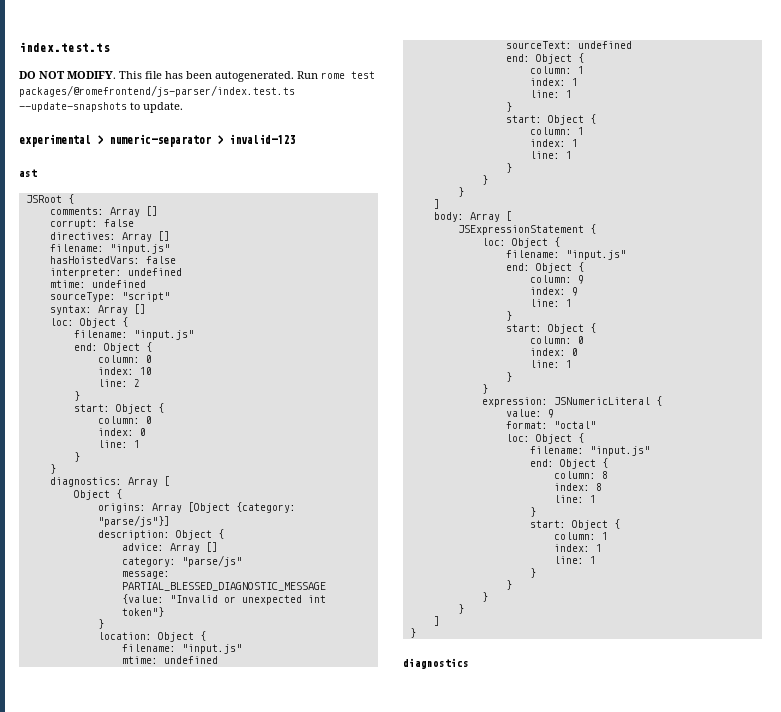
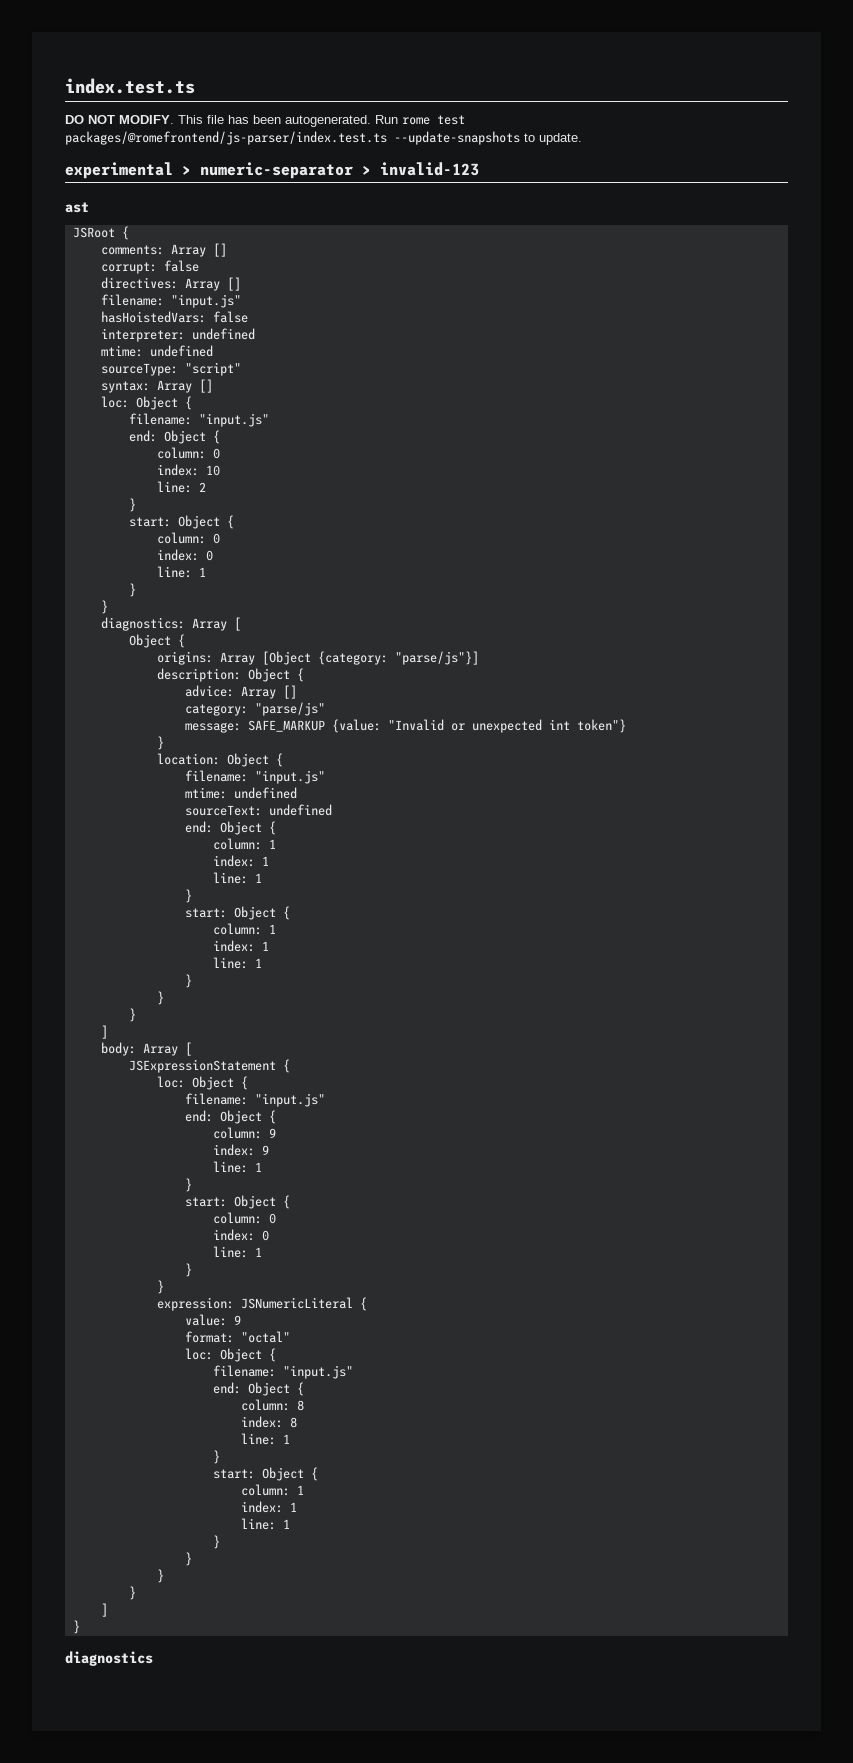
[121,582,326,591] PARTIAL_BLESSED_DIAGNOSTIC_MESSAGE -> [247,720,325,732] SAFE_MARKUP

